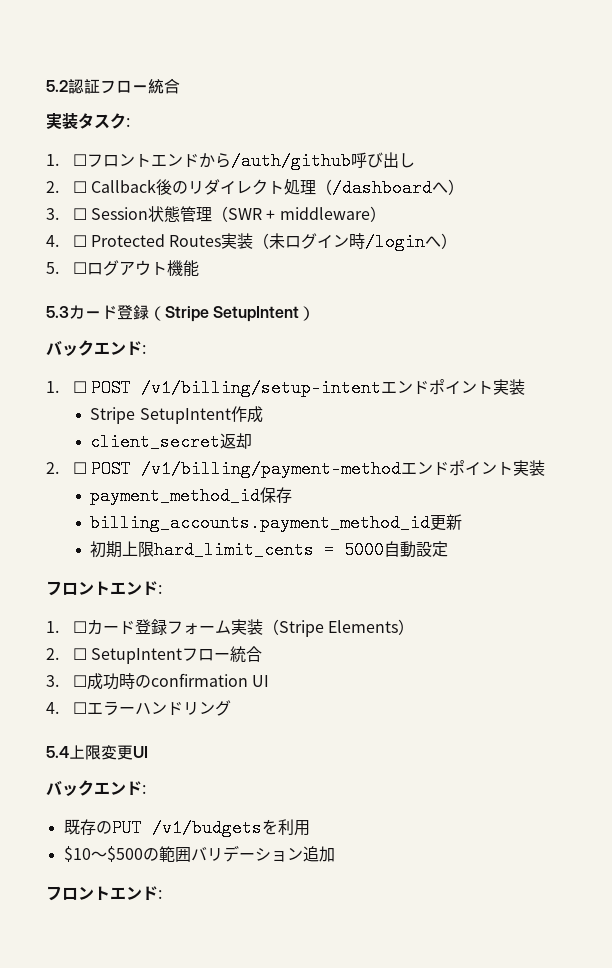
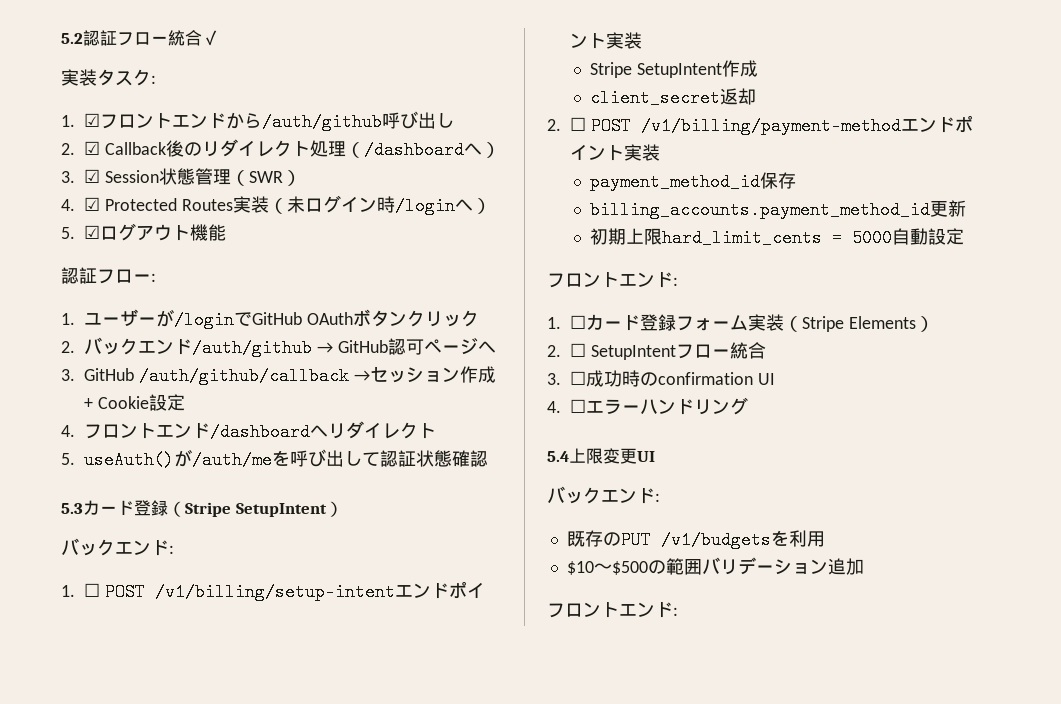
(180, 86) none -> [202,30,219,46] ✓
[72,154,87,166] ☐ -> [84,113,101,127] ☑
[72,181,87,193] ☐ -> [84,141,101,155] ☑
[72,208,87,220] ☐ -> [84,169,101,183] ☑
[266,207,370,220] + middleware -> (284, 177) none
[72,235,87,247] ☐ -> [84,197,101,211] ☑
[72,262,87,274] ☐ -> [84,225,101,239] ☑
(199, 268) none -> [61,267,156,284] [61,309,480,329] [61,337,496,357] [61,366,496,385] [84,394,186,411] [61,421,437,441] [61,449,489,469] // 認証フロー: // 1.ユーザーが/loginでGitHub OAuthボタンクリック // 2.バックエンド/auth/github → GitHub認可ページへ // 3. GitHub /auth/github/callback →セッション作成+ Cookie設定 // 4.フロントエンド/dashboardへリダイレクト // 5. useAuth()が/auth/meを呼び出して認証状態確認

